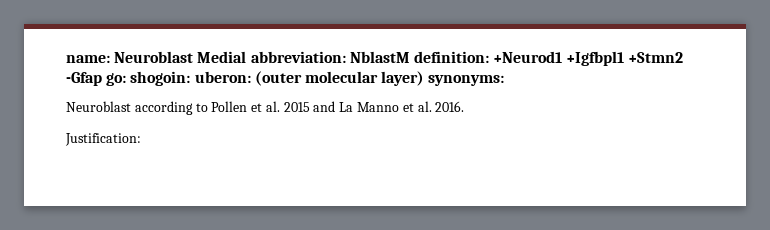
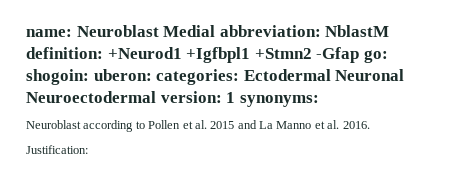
[254,71,425,86] (outer molecular layer) -> [156,69,405,85] [26,91,236,103] categories: Ectodermal Neuronal Neuroectodermal version: 1

